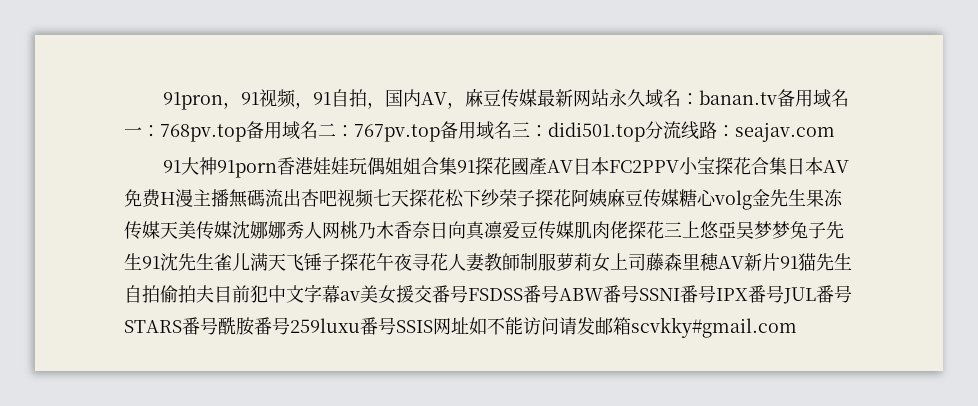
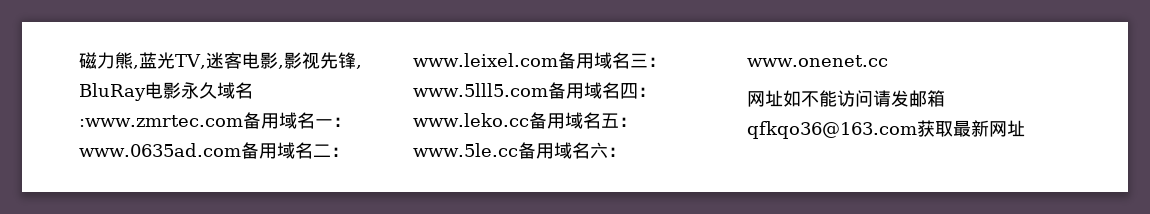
[163,88,610,110] 91pron，91视频，91自拍，国内AV，麻豆传媒最新网站 -> [79,52,362,69] [79,82,181,101] 磁力熊,蓝光TV,迷客电影,影视先锋, BluRay电影
[681,90,778,105] ：banan.tv -> [79,115,243,127] :www.zmrtec.com
[160,124,246,142] 768pv.top -> [79,143,241,157] www.0635ad.com
[354,124,440,142] 767pv.top -> [413,53,558,67] www.leixel.com
[548,121,835,142] [163,156,850,178] [124,188,843,210] [124,221,844,240] [124,253,852,272] [124,284,852,304] [124,317,433,336] didi501.top分流线路：seajav.com // 91大神91porn香港娃娃玩偶姐姐合集91探花國產AV日本FC2PPV小宝探花合集日本AV免费H漫主播無碼流出杏吧视频七天探花松下纱荣子探花阿姨麻豆传媒糖心volg金先生果冻传媒天美传媒沈娜娜秀人网桃乃木香奈日向真凛爱豆传媒肌肉佬探花三上悠亞吴梦梦兔子先生91沈先生雀儿满天飞锤子探花午夜寻花人妻教師制服萝莉女上司藤森里穂AV新片91猫先生自拍偷拍夫目前犯中文字幕av美女援交番号FSDSS番号ABW番号SSNI番号IPX番号JUL番号STARS番号酰胺番号259luxu番号SSIS -> [413,82,656,99] [413,112,637,129] [413,142,626,159] [747,55,888,67] www.5lll5.com备用域名四：www.leko.cc备用域名五：www.5le.cc备用域名六：www.onenet.cc //
[631,317,797,338] scvkky#gmail.com -> [747,120,1025,139] qfkqo36@163.com获取最新网址

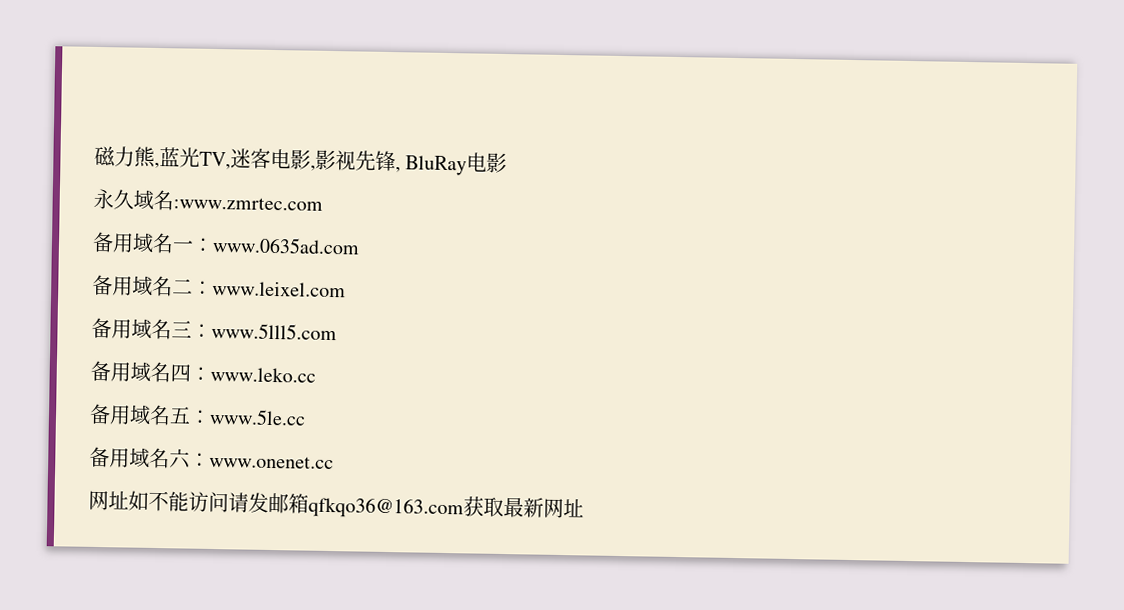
(181, 90) none -> (508, 163) //
(243, 121) none -> (323, 203) //
(241, 150) none -> (360, 245) //
(558, 60) none -> (346, 289) //
(548, 90) none -> (337, 331) //
(529, 120) none -> (316, 374) //
(518, 150) none -> (306, 417) //

